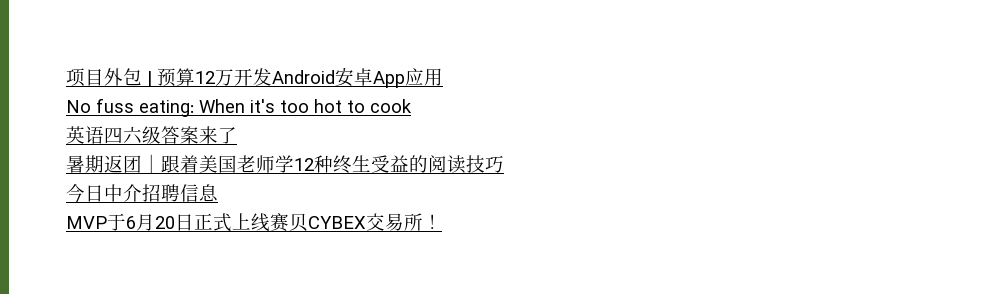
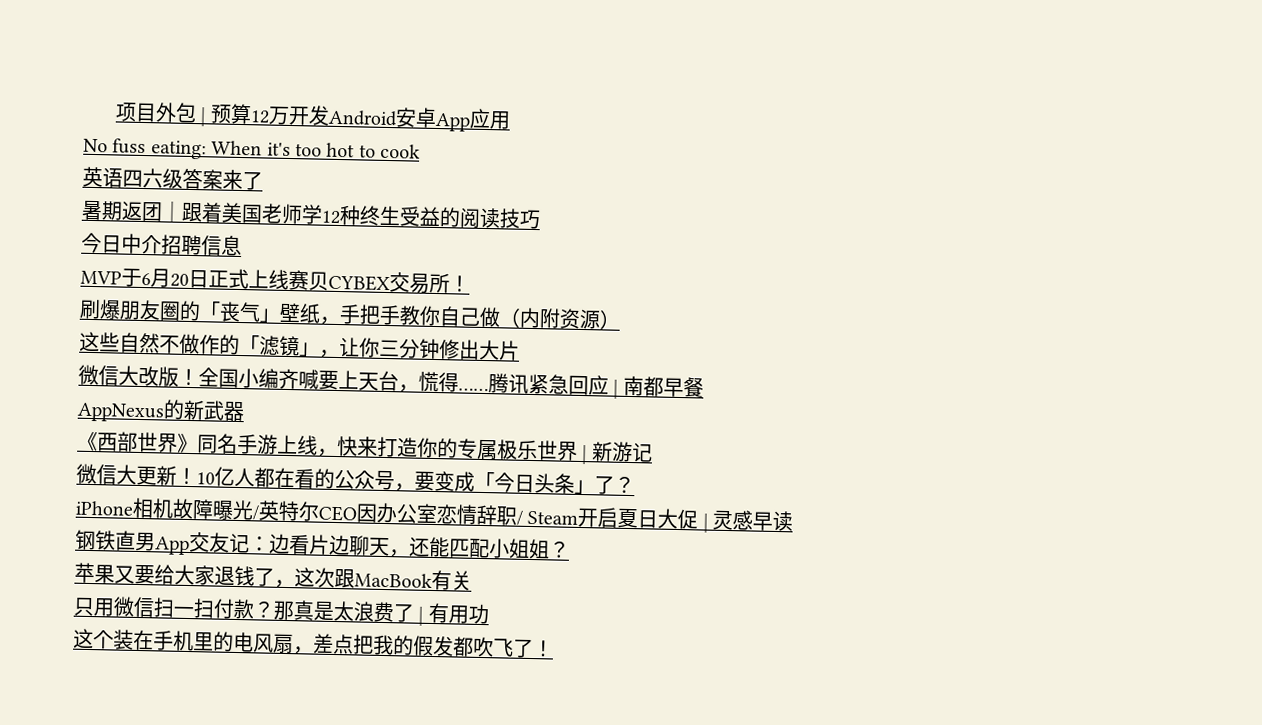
(442, 221) none -> [79,298,621,330] [79,331,520,361] [78,364,704,399] [77,399,245,423] [77,431,653,465] [76,463,635,495] [75,497,794,533] [75,529,570,560] [74,562,472,591] [73,596,490,626] [73,628,554,659] // 刷爆朋友圈的「丧气」壁纸，手把手教你自己做（内附资源） // 这些自然不做作的「滤镜」，让你三分钟修出大片 // 微信大改版！全国小编齐喊要上天台，慌得……腾讯紧急回应 | 南都早餐 // AppNexus的新武器 // 《西部世界》同名手游上线，快来打造你的专属极乐世界 | 新游记 // 微信大更新！10亿人都在看的公众号，要变成「今日头条」了？ // iPhone相机故障曝光/英特尔CEO因办公室恋情辞职/ Steam开启夏日大促 | 灵感早读 // 钢铁直男App交友记：边看片边聊天，还能匹配小姐姐？ // 苹果又要给大家退钱了，这次跟MacBook有关 // 只用微信扫一扫付款？那真是太浪费了 | 有用功 // 这个装在手机里的电风扇，差点把我的假发都吹飞了！

